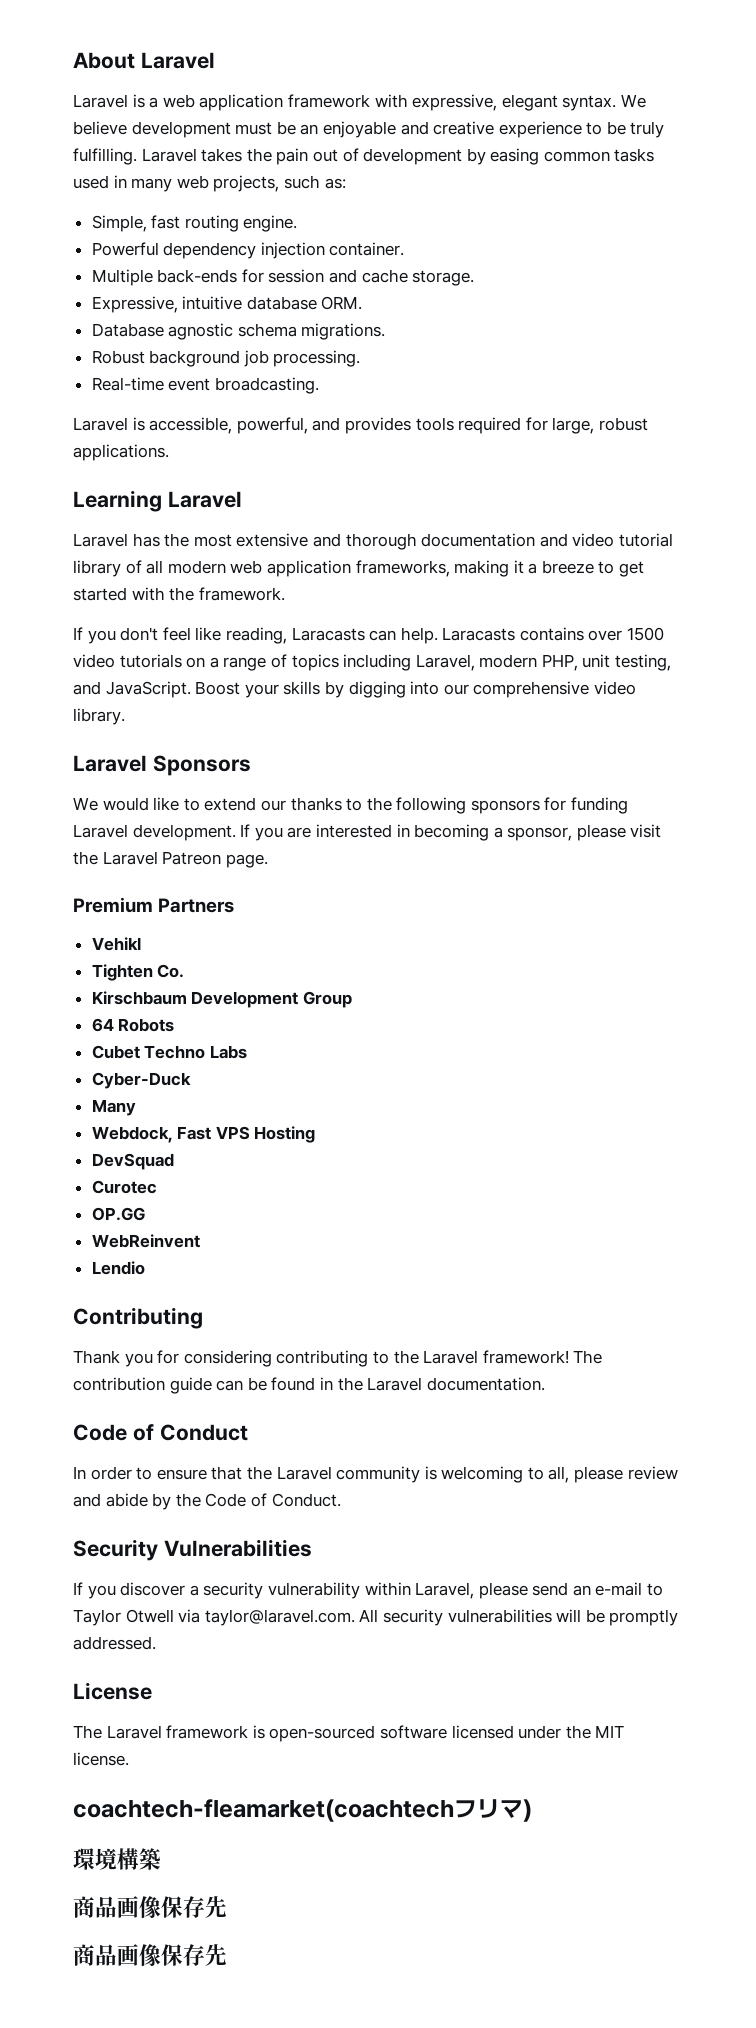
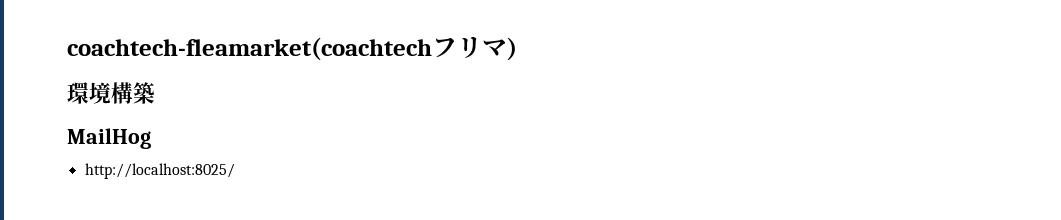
[73,52,215,69] [73,94,646,111] [73,121,665,138] [73,148,655,165] [73,175,346,192] [91,215,298,232] [91,242,405,259] [91,269,475,286] [91,296,363,313] [91,323,386,340] [91,350,361,367] [91,377,319,394] [73,417,648,434] [73,444,169,461] [73,490,242,512] [73,533,673,550] [73,560,645,577] [73,587,285,601] [73,627,665,644] [73,654,672,671] [73,681,636,698] [73,708,125,725] [73,755,251,776] [73,797,629,814] [73,824,662,841] [73,851,268,868] [73,897,235,913] [91,937,141,951] [91,964,185,981] [91,991,352,1008] [91,1018,175,1032] [91,1045,247,1059] [91,1072,191,1089] [91,1099,136,1116] [91,1126,316,1143] [91,1153,174,1170] [91,1180,157,1194] [91,1207,145,1221] [91,1234,200,1248] [91,1261,145,1275] [73,1307,203,1329] [73,1350,603,1367] [73,1377,545,1394] [73,1424,248,1441] [73,1466,678,1483] [73,1493,341,1510] [73,1539,312,1561] [73,1582,664,1599] [73,1609,679,1626] [73,1636,156,1650] [73,1682,152,1700] [73,1725,625,1742] [73,1752,129,1766] About Laravel // Laravel is a web application framework with expressive, elegant syntax. We believe development must be an enjoyable and creative experience to be truly fulfilling. Laravel takes the pain out of development by easing common tasks used in many web projects, such as: // Simple, fast routing engine. // Powerful dependency injection container. // Multiple back-ends for session and cache storage. // Expressive, intuitive database ORM. // Database agnostic schema migrations. // Robust background job processing. // Real-time event broadcasting. // Laravel is accessible, powerful, and provides tools required for large, robust applications. // Learning Laravel // Laravel has the most extensive and thorough documentation and video tutorial library of all modern web application frameworks, making it a breeze to get started with the framework. // If you don't feel like reading, Laracasts can help. Laracasts contains over 1500 video tutorials on a range of topics including Laravel, modern PHP, unit testing, and JavaScript. Boost your skills by digging into our comprehensive video library. // Laravel Sponsors // We would like to extend our thanks to the following sponsors for funding Laravel development. If you are interested in becoming a sponsor, please visit the Laravel Patreon page. // Premium Partners // Vehikl // Tighten Co. // Kirschbaum Development Group // 64 Robots // Cubet Techno Labs // Cyber-Duck // Many // Webdock, Fast VPS Hosting // DevSquad // Curotec // OP.GG // WebReinvent // Lendio // Contributing // Thank you for considering contributing to the Laravel framework! The contribution guide can be found in the Laravel documentation. // Code of Conduct // In order to ensure that the Laravel community is welcoming to all, please review and abide by the Code of Conduct. // Security Vulnerabilities // If you discover a security vulnerability within Laravel, please send an e-mail to Taylor Otwell via taylor@laravel.com. All security vulnerabilities will be promptly addressed. // License // The Laravel framework is open-sourced software licensed under the MIT license. // -> (67, 49) none
[73,1896,227,1919] [73,1944,227,1967] 商品画像保存先 // 商品画像保存先 -> [67,128,151,149] [84,163,235,179] MailHog // http://localhost:8025/

